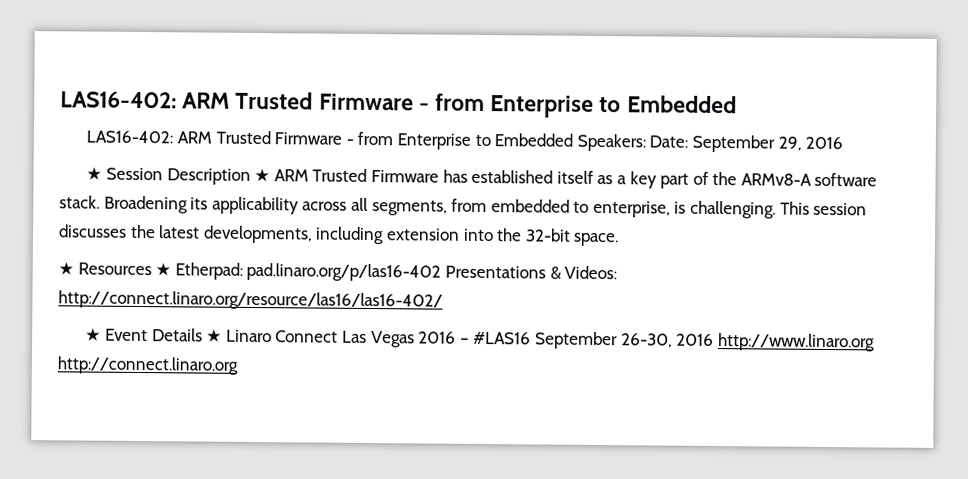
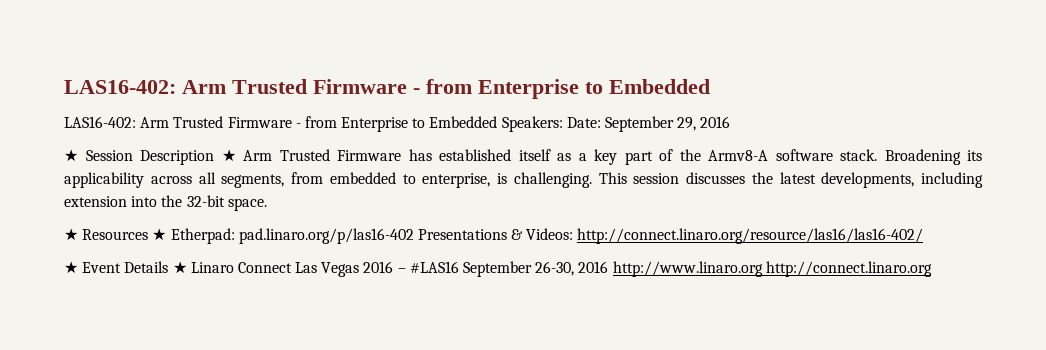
[60,91,231,109] LAS16-402: ARM -> [64,80,226,94] LAS16-402: Arm
[177,131,213,144] ARM -> [140,117,170,128] Arm
[273,169,309,182] ARM -> [243,150,272,161] Arm
[740,173,812,186] ARMv8-A -> [708,150,768,161] Armv8-A

